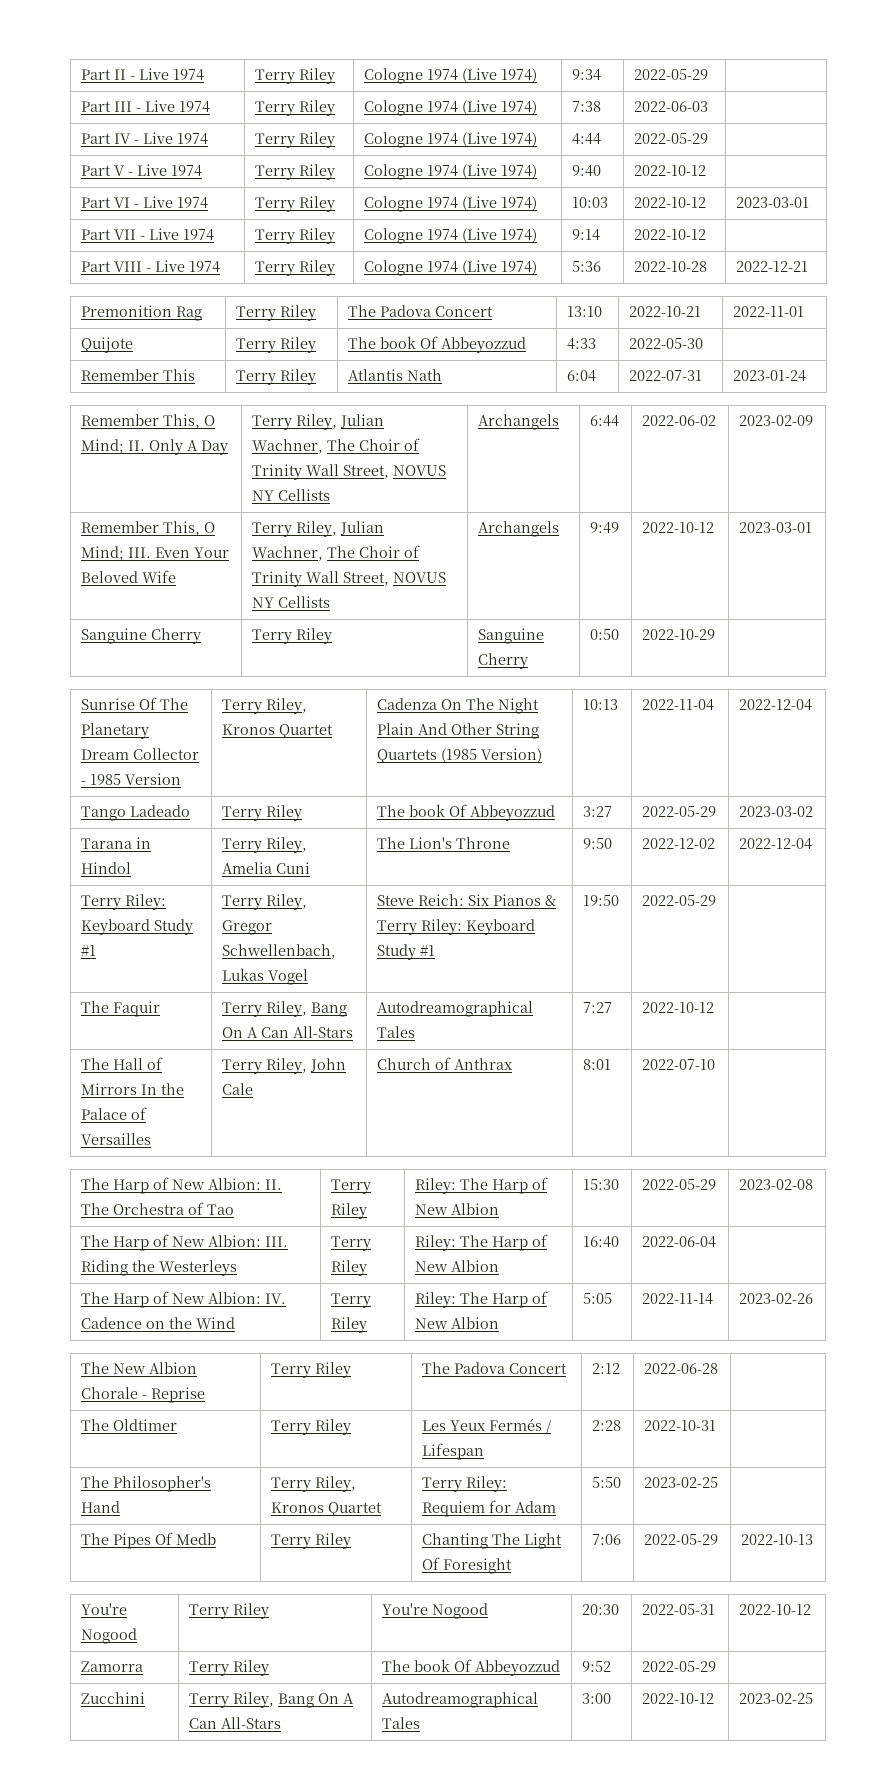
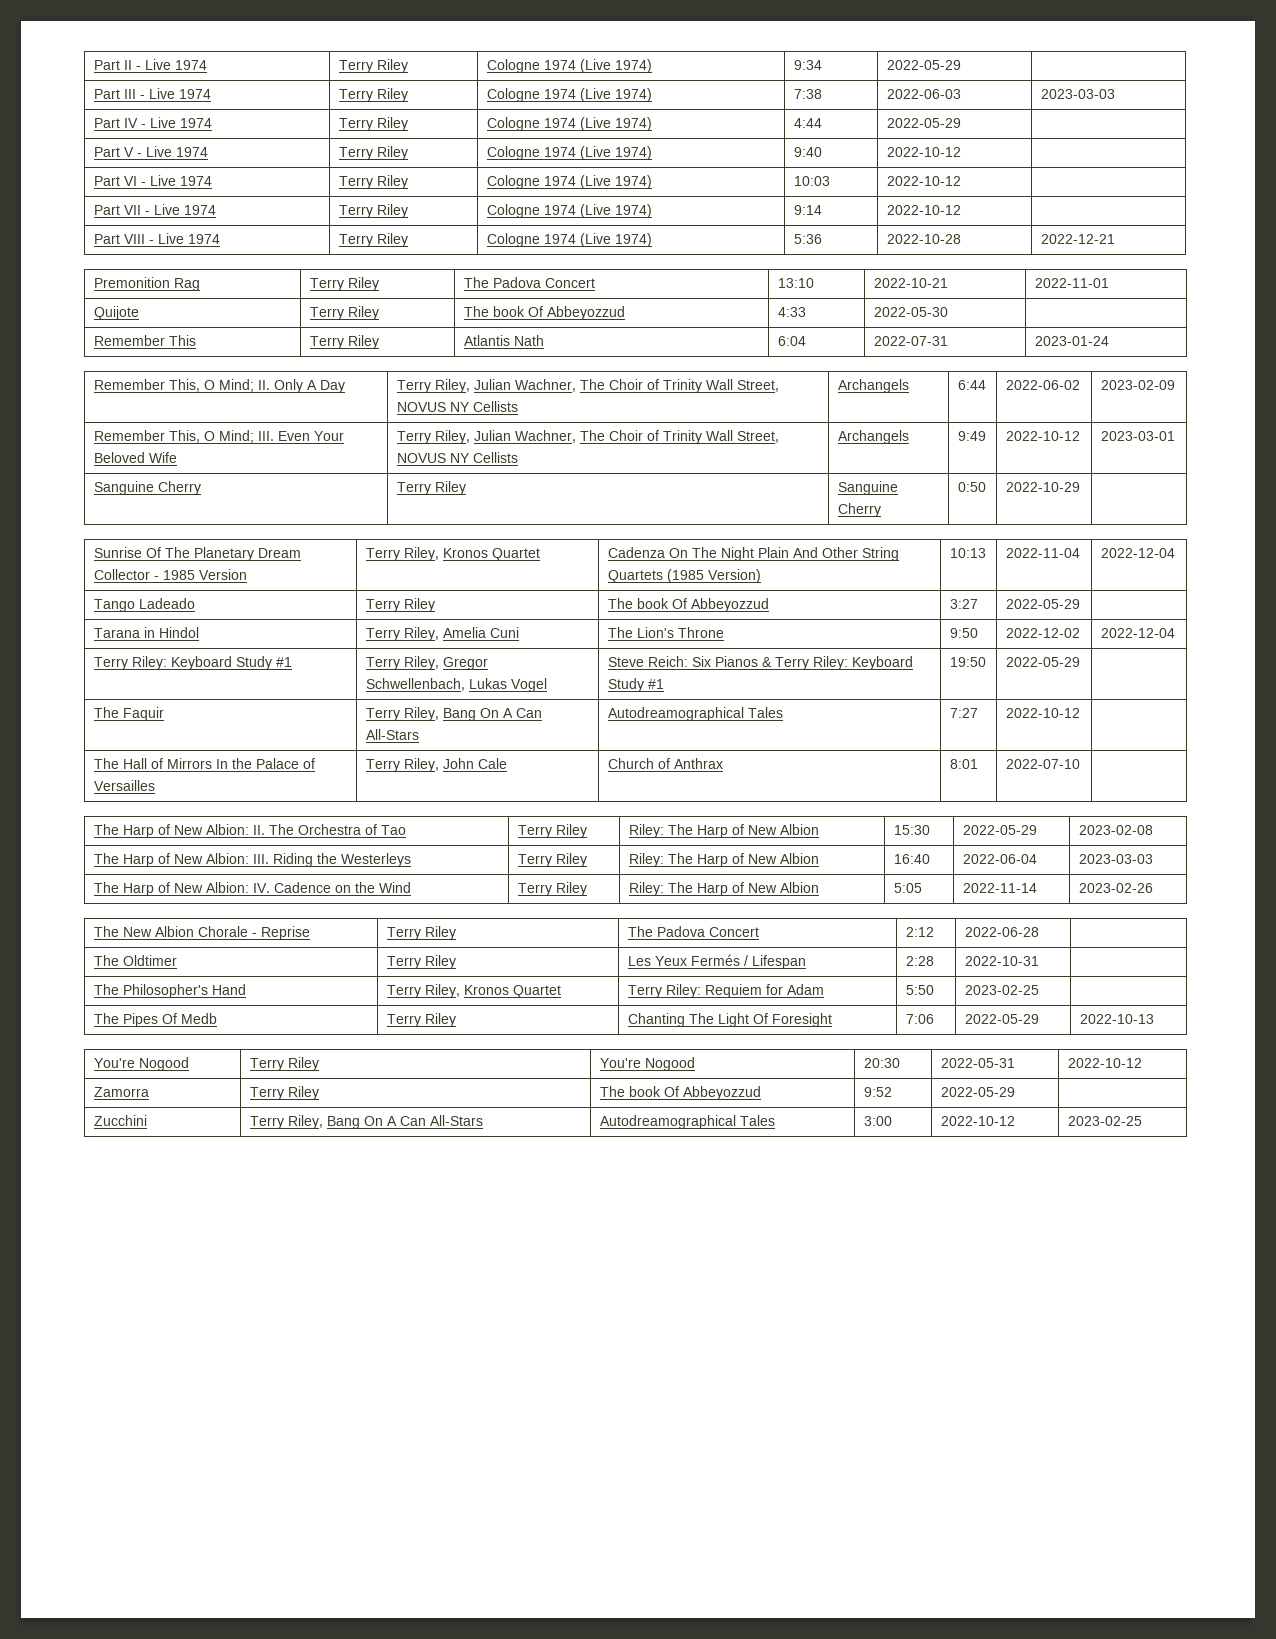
(709, 106) none -> [1040,89,1115,99] 2023-03-03
[736,197,810,208] 2023-03-01 -> (961, 181) none
[739,806,814,817] 2023-03-02 -> (1080, 604) none
(717, 1242) none -> [1078,854,1153,864] 2023-03-03

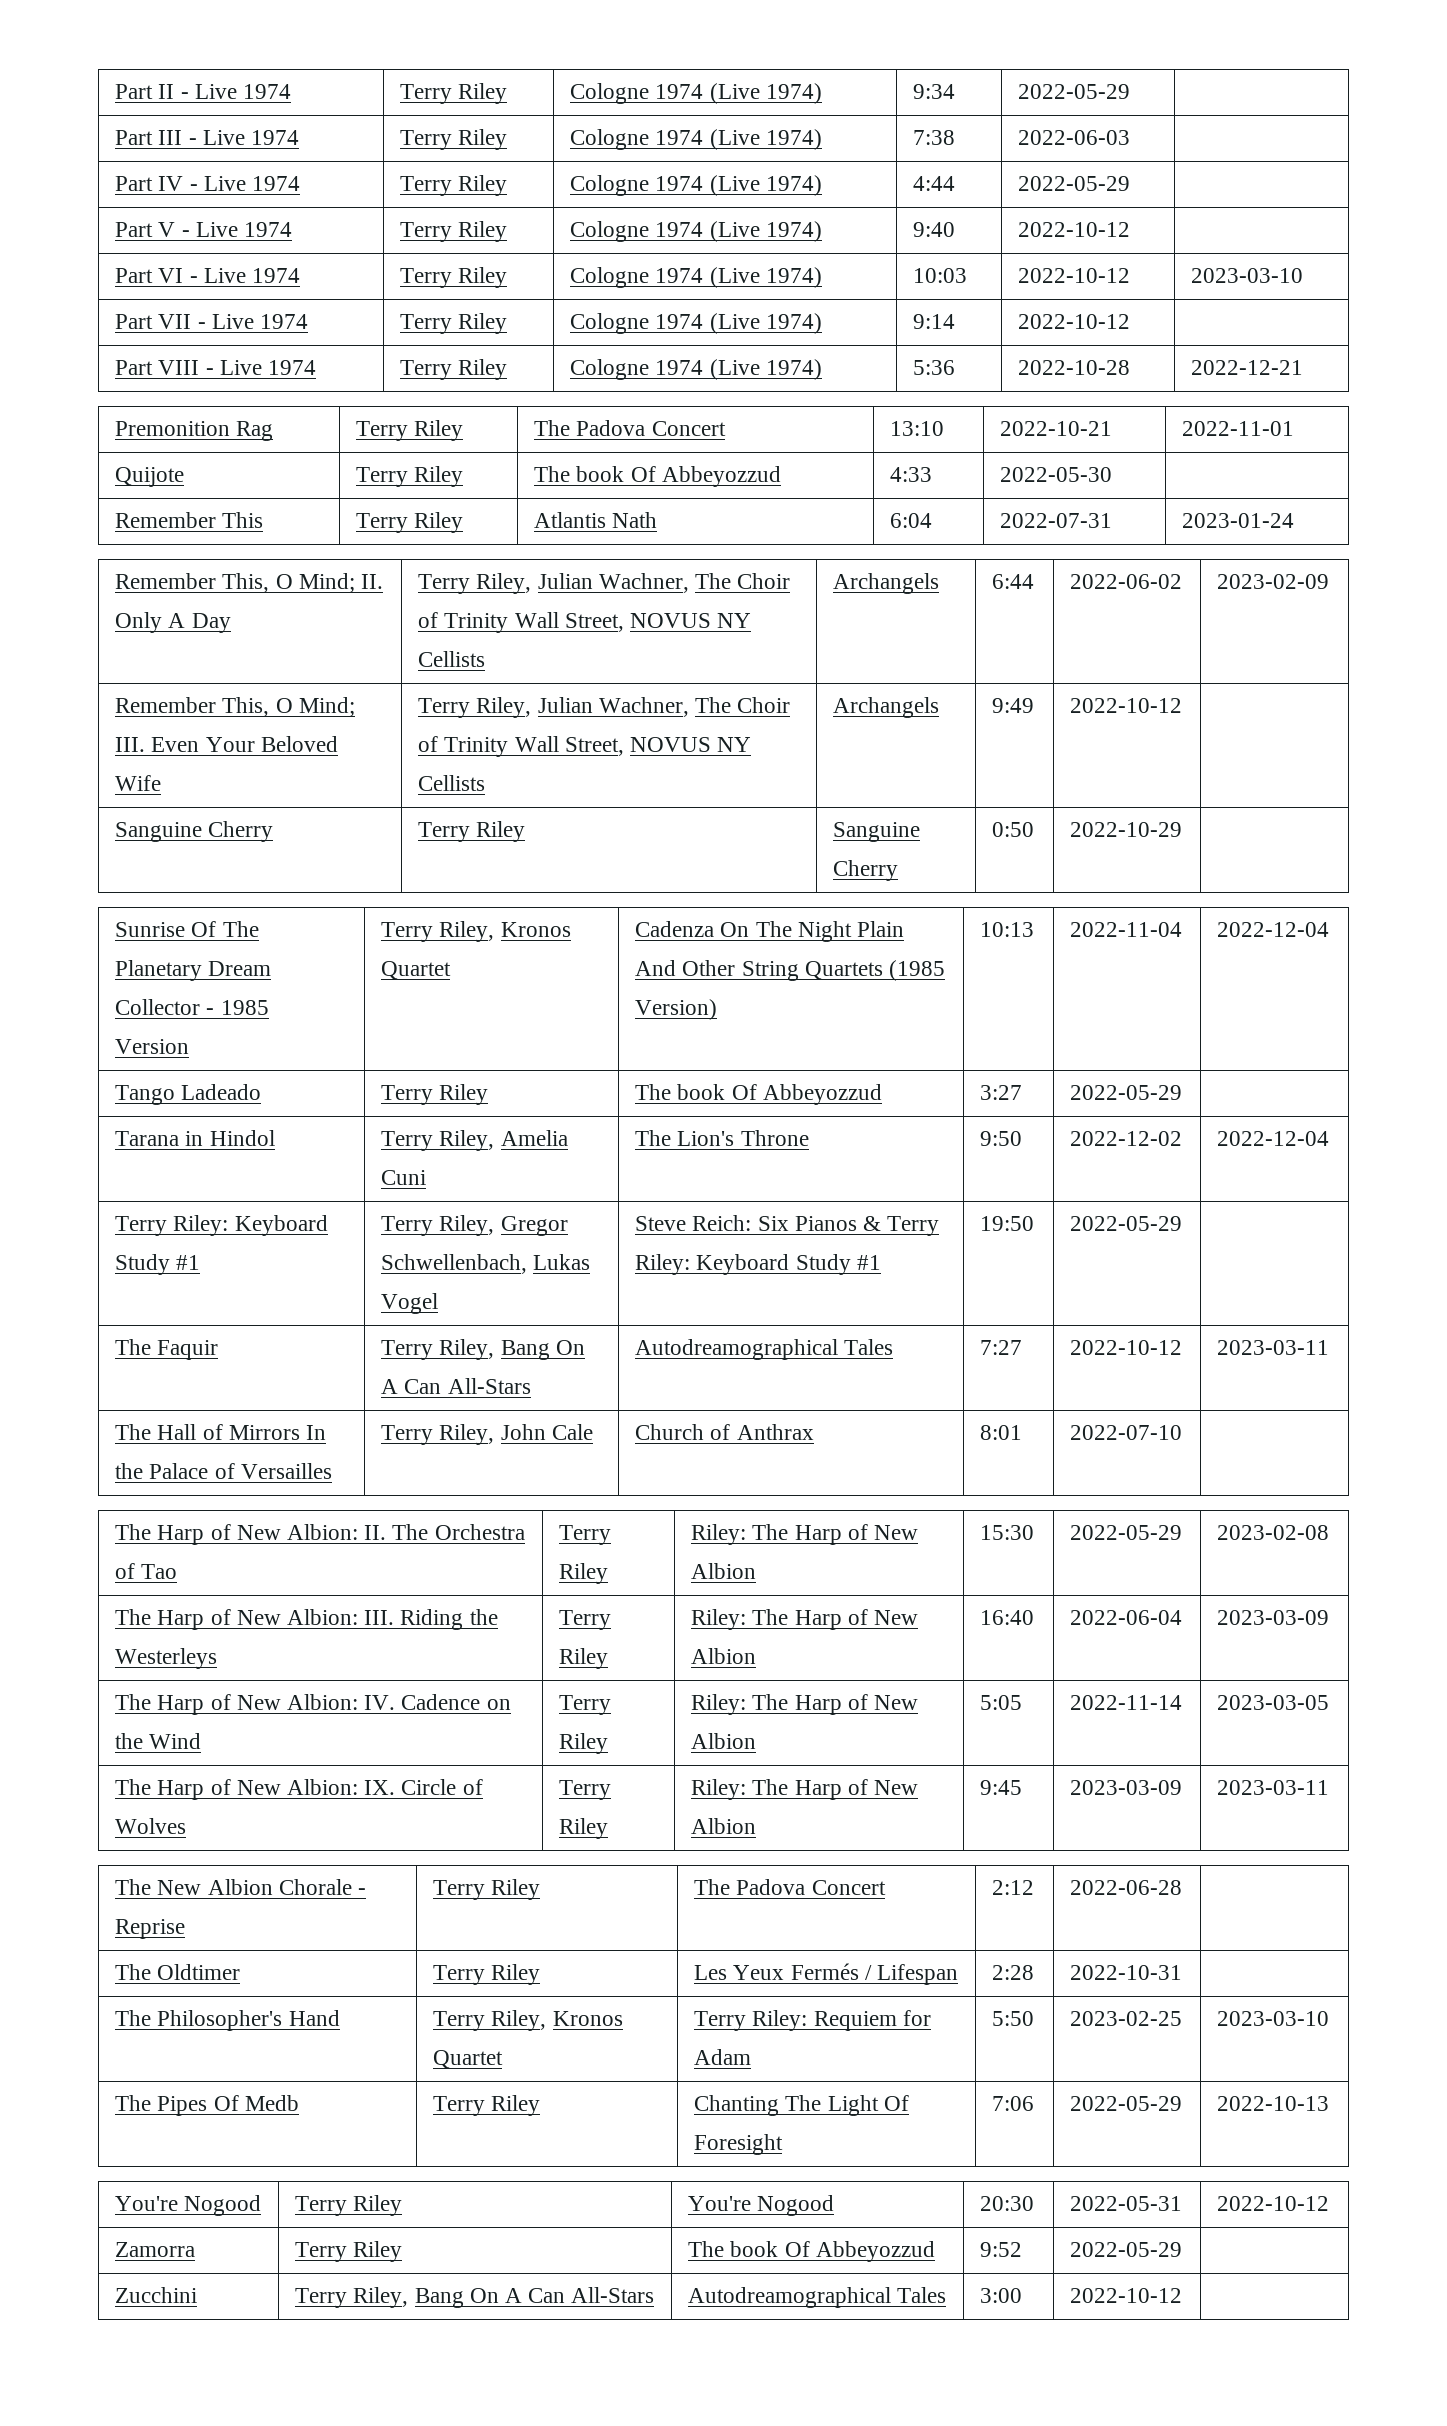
[1040,89,1115,99] 2023-03-03 -> (1131, 137) none
(961, 181) none -> [1191,268,1304,283] 2023-03-10
[1100,431,1175,441] 2023-03-01 -> (1183, 705) none
(1080, 713) none -> [1217,1340,1330,1355] 2023-03-11
[1078,854,1153,864] 2023-03-03 -> [1217,1610,1330,1625] 2023-03-09
[1078,883,1153,893] 2023-02-26 -> [1217,1695,1330,1710] [115,1779,483,1800] [115,1818,187,1834] [559,1780,612,1800] [559,1818,609,1839] [691,1779,919,1800] [691,1818,757,1834] [980,1780,1023,1795] [1070,1780,1183,1795] [1217,1780,1330,1795] 2023-03-05 // The Harp of New Albion: IX. Circle of Wolves | Terry Riley | Riley: The Harp of New Albion | 9:45 | 2023-03-09 | 2023-03-11
(1039, 990) none -> [1217,2011,1330,2026] 2023-03-10
[1067,1116,1142,1126] 2023-02-25 -> (1183, 2295) none

